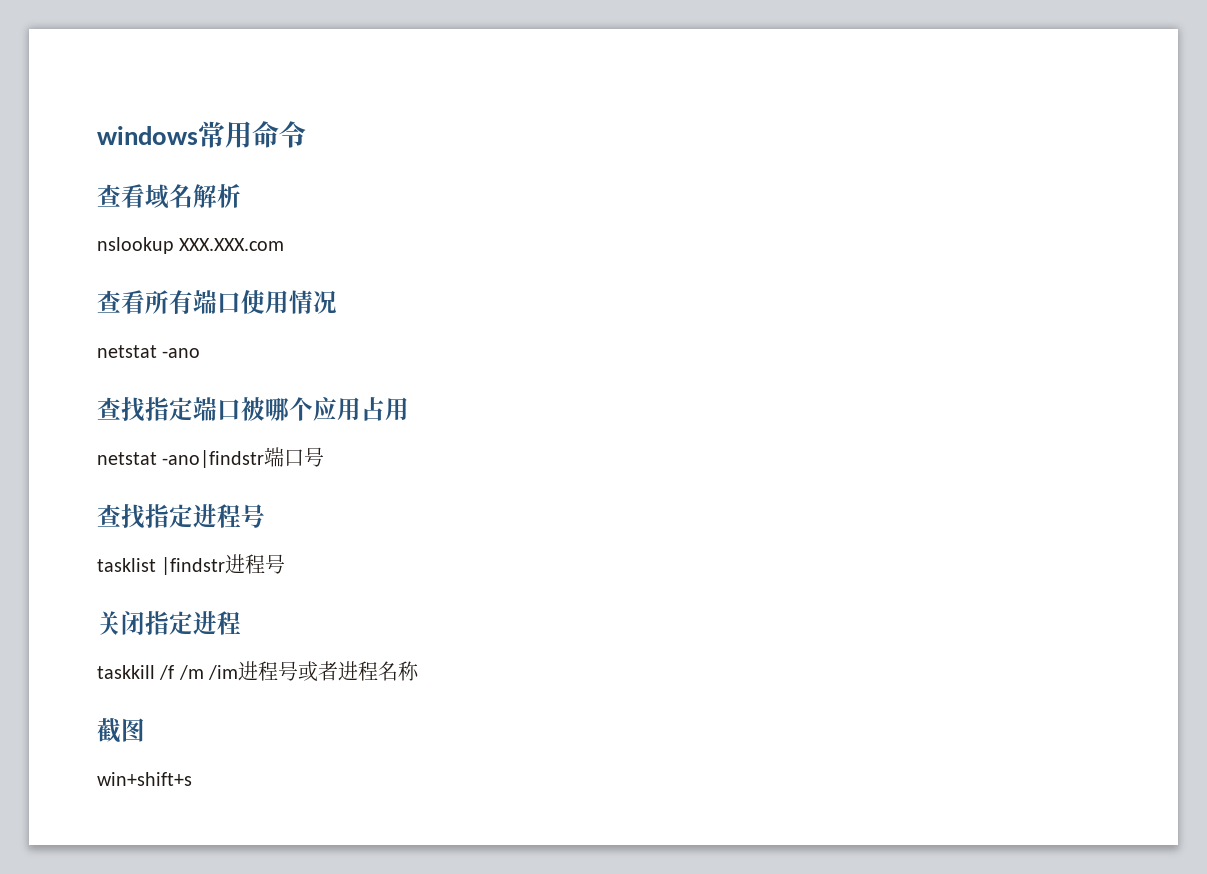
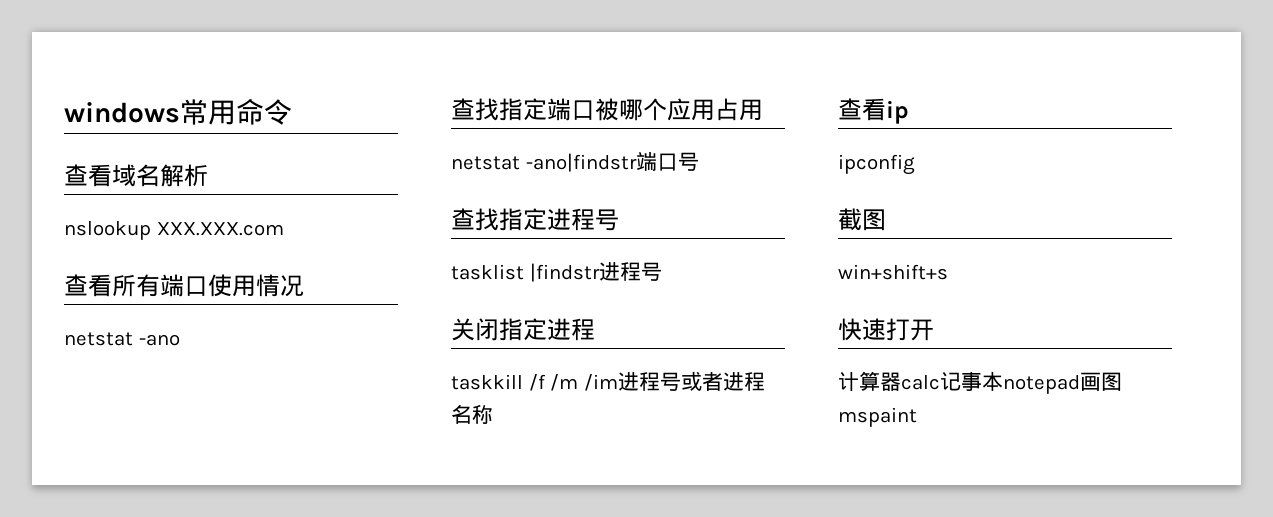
(420, 671) none -> [838,98,909,124] [838,154,915,175] // 查看ip // ipconfig
(192, 779) none -> [838,318,934,341] [838,371,1122,394] [838,407,917,427] // 快速打开 // 计算器calc记事本notepad画图mspaint

